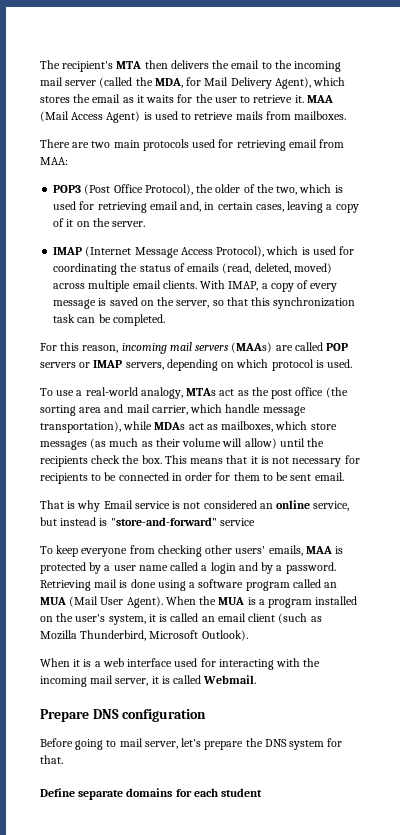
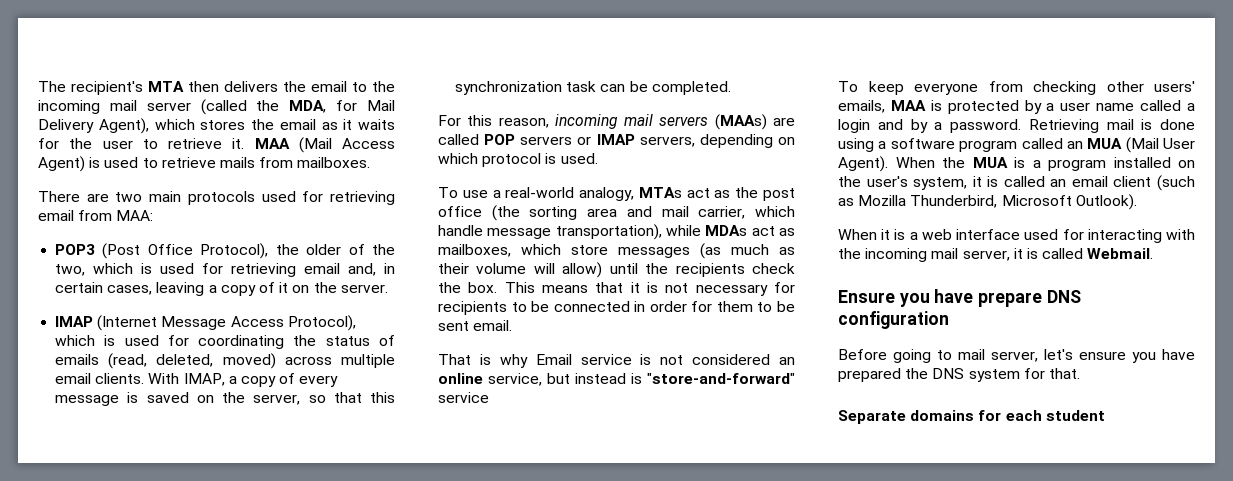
[40,709,89,722] Prepare -> [838,289,1043,307] Ensure you have prepare
[204,741,244,750] prepare -> [1079,349,1195,363] [838,368,901,382] ensure you have prepared
[40,788,124,800] Define separate -> [838,410,906,424] Separate

